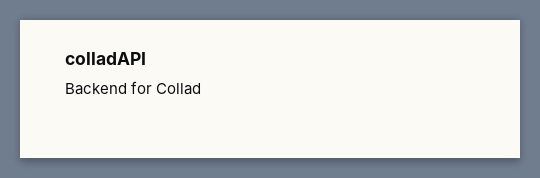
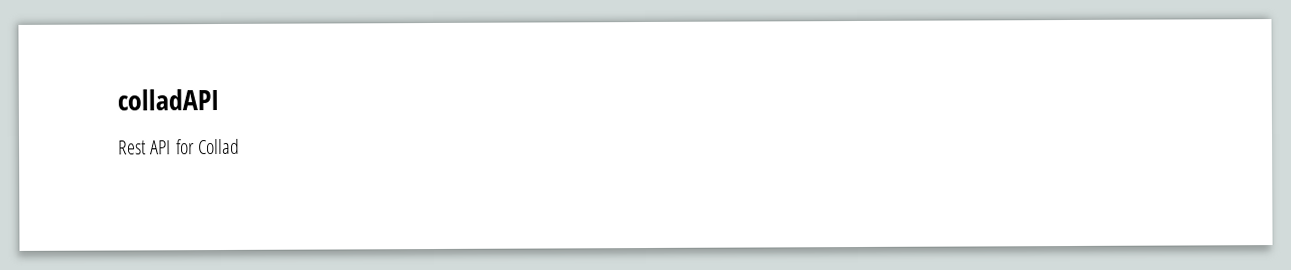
[65,83,127,95] Backend -> [118,140,172,155] Rest API

